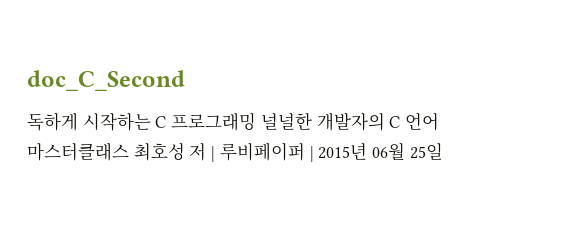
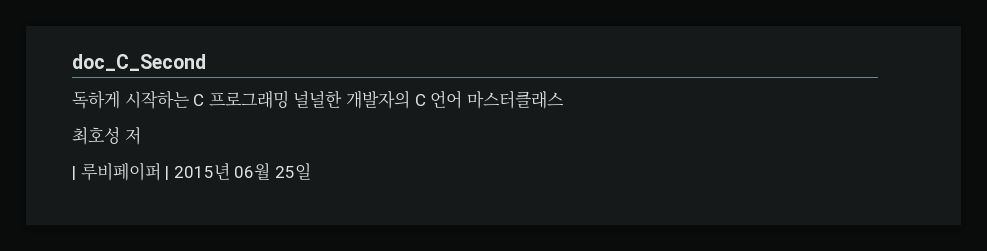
(129, 152) none -> (564, 100) //
(207, 152) none -> (141, 136) //

